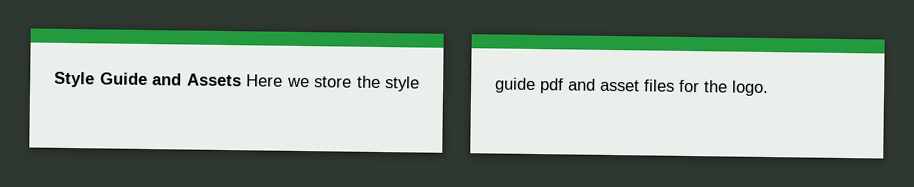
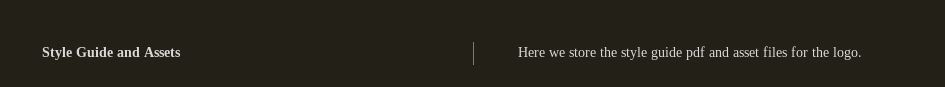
(242, 80) none -> (181, 52) //

